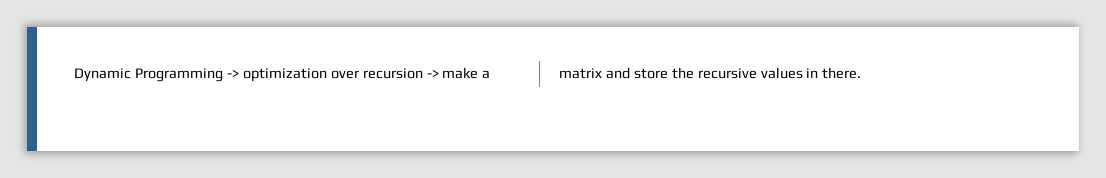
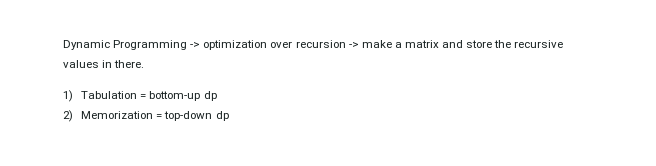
(862, 73) none -> [63,90,217,102] [63,110,229,122] // 1) Tabulation = bottom-up dp // 2) Memorization = top-down dp

